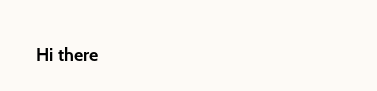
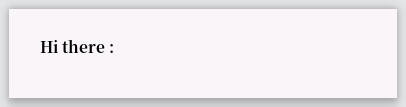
(98, 54) none -> [109,44,115,53] :

